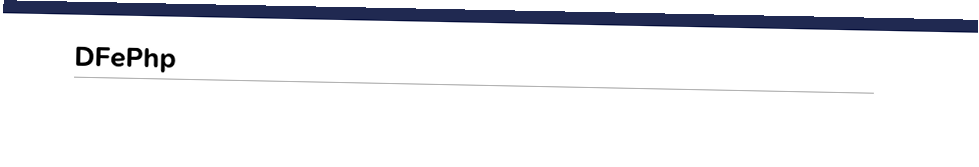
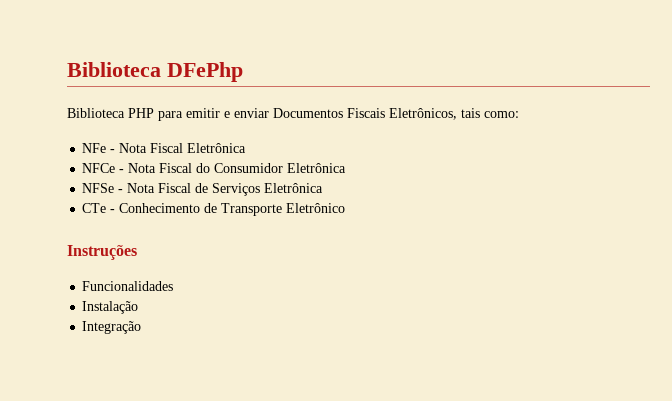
(74, 59) none -> [67,62,161,77] Biblioteca
(177, 59) none -> [67,108,519,121] [82,143,247,153] [82,163,347,173] [82,183,324,196] [82,203,346,216] [67,245,137,260] [82,281,174,291] [82,301,139,314] [82,321,142,334] // Biblioteca PHP para emitir e enviar Documentos Fiscais Eletrônicos, tais como: // NFe - Nota Fiscal Eletrônica // NFCe - Nota Fiscal do Consumidor Eletrônica // NFSe - Nota Fiscal de Serviços Eletrônica // CTe - Conhecimento de Transporte Eletrônico // Instruções // Funcionalidades // Instalação // Integração

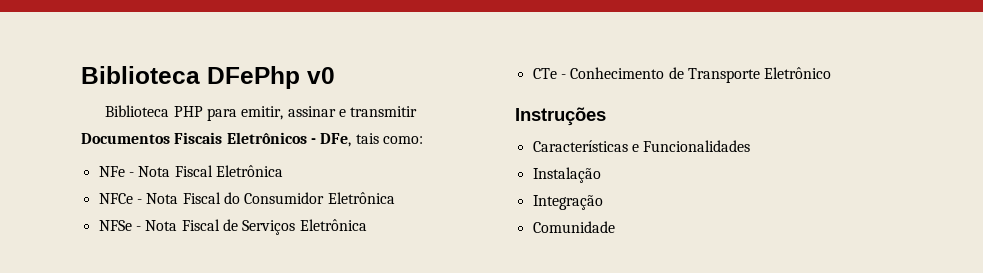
(243, 72) none -> [307,67,335,84] v0
[186,108,457,120] emitir e enviar Documentos Fiscais Eletrônicos, -> [241,106,418,120] [81,132,352,147] emitir, assinar e transmitir Documentos Fiscais Eletrônicos - DFe,
(137, 252) none -> [532,140,639,152] Características e
(142, 327) none -> [532,221,615,233] // Comunidade

